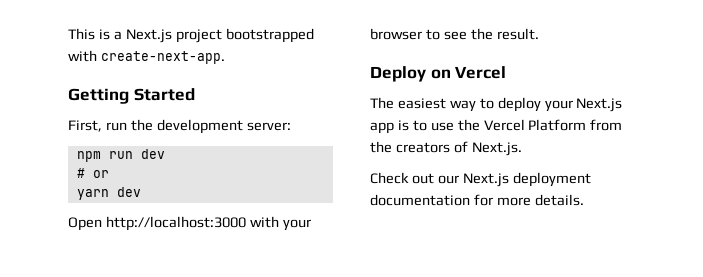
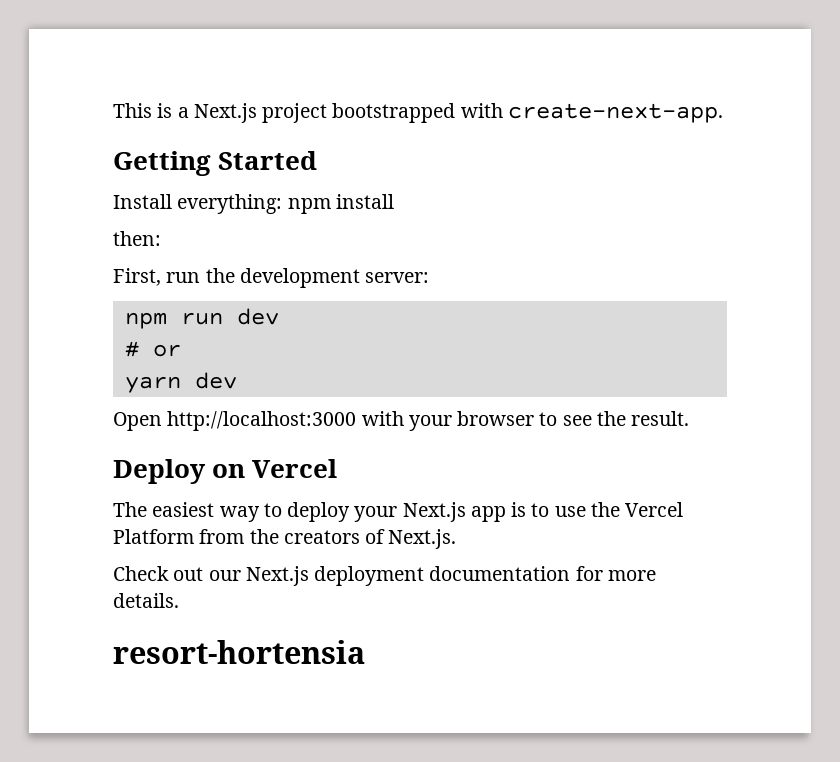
(195, 94) none -> [113,194,394,214] [113,231,161,246] // Install everything: npm install // then:
(584, 200) none -> [113,640,365,664] // resort-hortensia

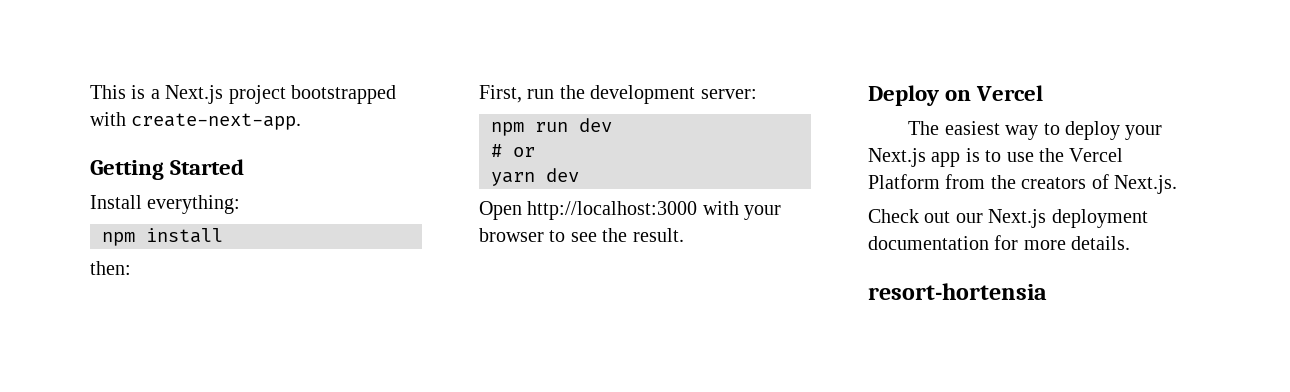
(283, 204) none -> (241, 204) //

